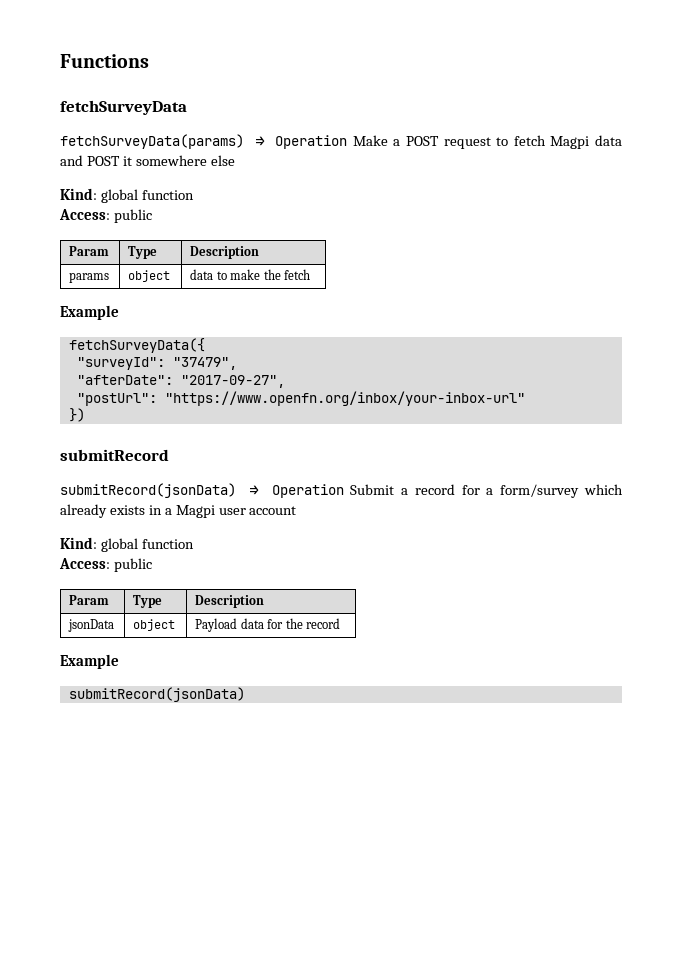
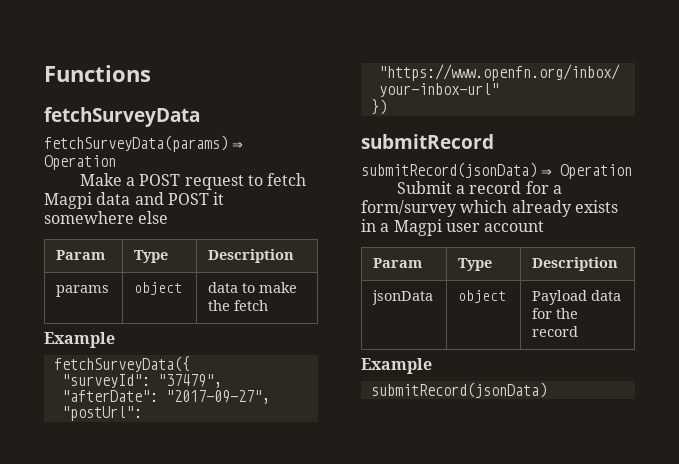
(347, 142) none -> (116, 162) //
[60,188,194,203] [59,209,152,223] // Kind: global function // Access: public -> (169, 217) none
(344, 491) none -> (632, 171) //
[60,537,194,552] [59,558,152,572] // Kind: global function // Access: public -> (545, 226) none

